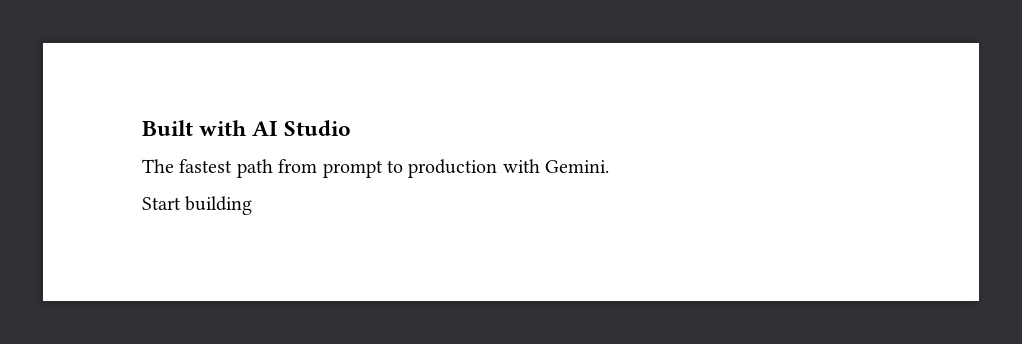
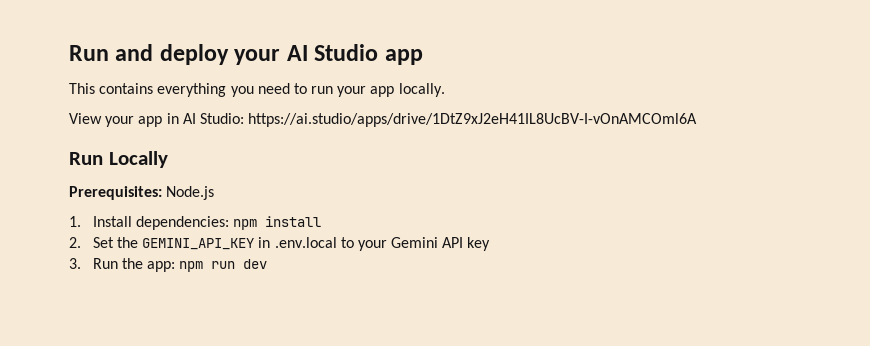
[142,120,351,136] [142,159,610,178] [142,196,253,215] Built with AI Studio // The fastest path from prompt to production with Gemini. // Start building -> [69,44,423,65] [69,83,445,97] [69,113,698,127] [69,151,168,168] [69,186,215,200] [69,216,322,230] [69,237,491,251] [69,258,268,272] Run and deploy your AI Studio app // This contains everything you need to run your app locally. // View your app in AI Studio: https://ai.studio/apps/drive/1DtZ9xJ2eH41IL8UcBV-I-vOnAMCOml6A // Run Locally // Prerequisites: Node.js // 1. Install dependencies: npm install // 2. Set the GEMINI_API_KEY in .env.local to your Gemini API key // 3. Run the app: npm run dev

